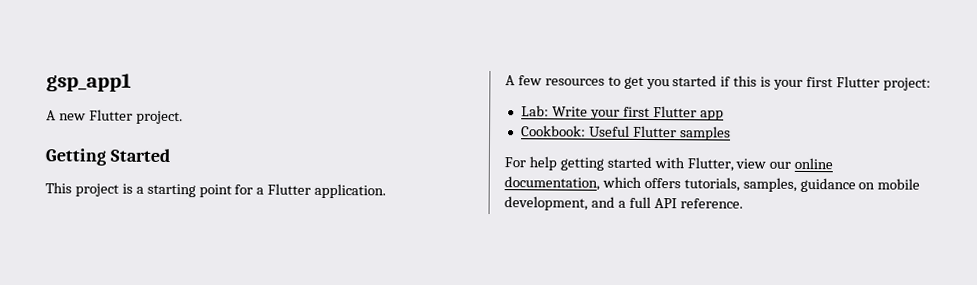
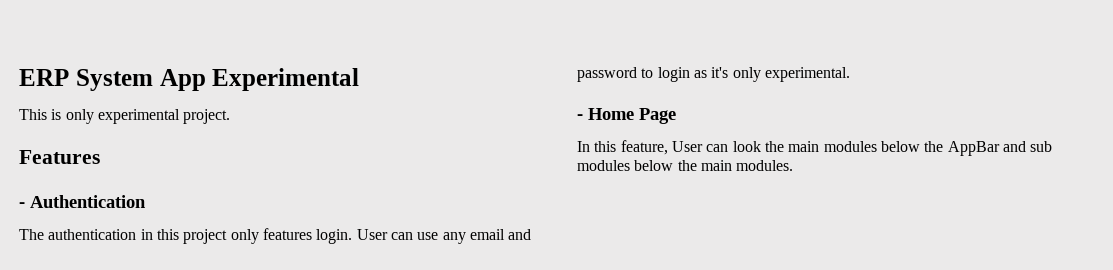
[46,73,132,92] [46,109,183,125] [45,148,170,166] [45,182,387,199] [505,75,931,91] [520,105,724,121] [520,125,731,141] [504,156,834,172] [504,176,921,193] [504,196,743,211] gsp_app1 // A new Flutter project. // Getting Started // This project is a starting point for a Flutter application. // A few resources to get you started if this is your first Flutter project: // Lab: Write your first Flutter app // Cookbook: Useful Flutter samples // For help getting started with Flutter, view our online documentation, which offers tutorials, samples, guidance on mobile development, and a full API reference. -> [19,68,360,91] [19,109,231,124] [19,150,100,164] [19,195,146,208] [19,228,532,244] [577,67,850,82] [577,108,676,124] [577,140,1053,156] [577,160,794,171] ERP System App Experimental // This is only experimental project. // Features // - Authentication // The authentication in this project only features login. User can use any email and password to login as it's only experimental. // - Home Page // In this feature, User can look the main modules below the AppBar and sub modules below the main modules.

